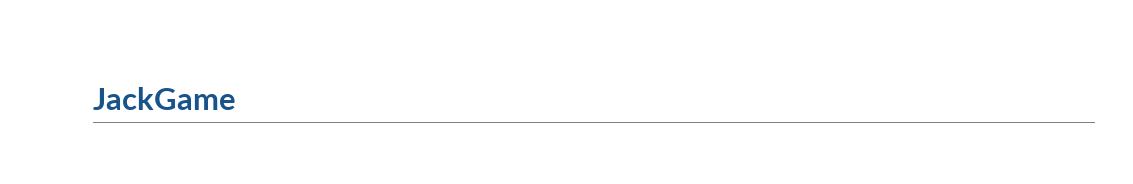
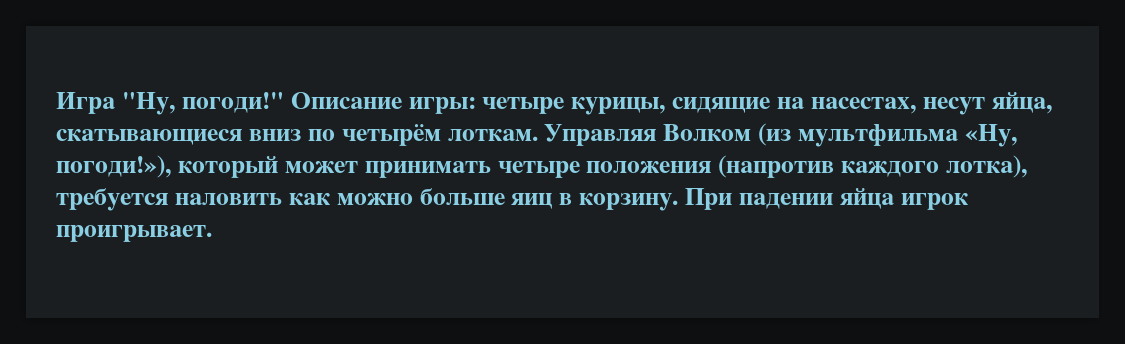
[93,87,236,110] JackGame -> [56,92,1052,115] [56,123,1017,147] [56,155,1028,178] [56,188,968,211] [56,225,212,242] Игра "Ну, погоди!" Описание игры: четыре курицы, сидящие на насестах, несут яйца, скатывающиеся вниз по четырём лоткам. Управляя Волком (из мультфильма «Ну, погоди!»), который может принимать четыре положения (напротив каждого лотка), требуется наловить как можно больше яиц в корзину. При падении яйца игрок проигрывает.

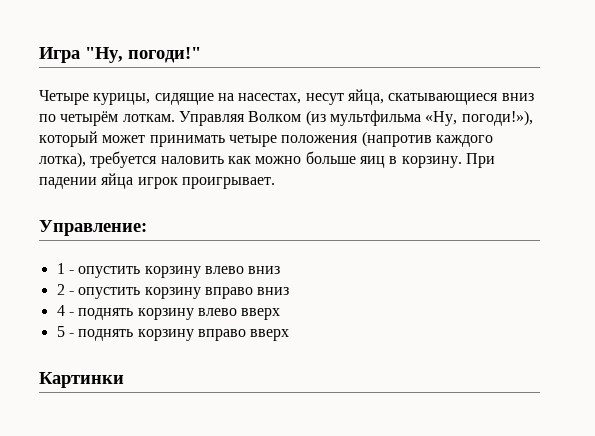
[290,92,565,114] Описание игры: четыре -> [39,90,89,105] // Четыре
(212, 233) none -> [39,220,147,236] [56,263,281,278] [56,284,290,299] [56,305,281,320] [56,326,290,341] [39,372,124,388] // Управление: // 1 - опустить корзину влево вниз // 2 - опустить корзину вправо вниз // 4 - поднять корзину влево вверх // 5 - поднять корзину вправо вверх // Картинки

